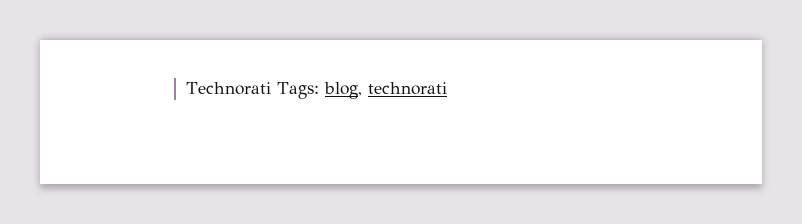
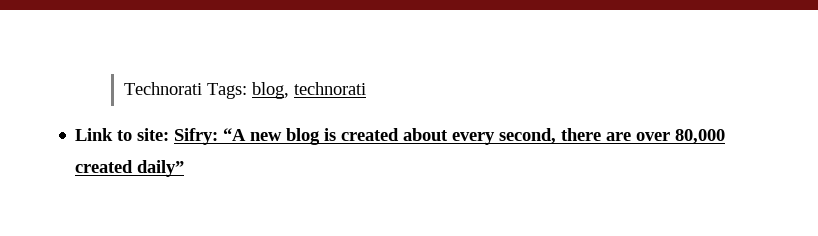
(448, 88) none -> [75,128,726,145] [75,160,185,177] // Link to site: Sifry: “A new blog is created about every second, there are over 80,000 created daily”

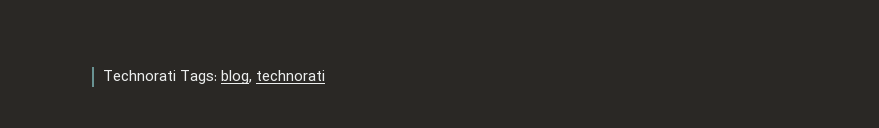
[75,128,726,145] [75,160,185,177] // Link to site: Sifry: “A new blog is created about every second, there are over 80,000 created daily” -> (325, 75) none

